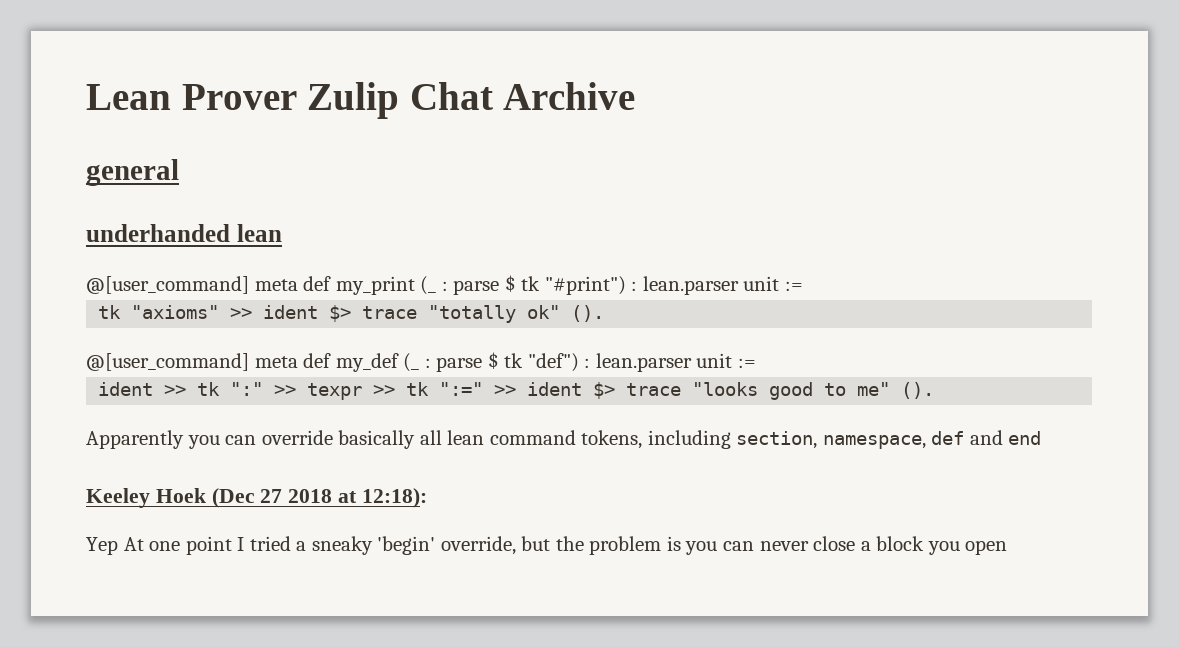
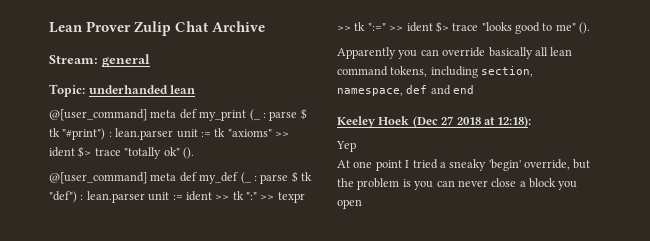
(636, 96) none -> [49,55,98,64] Stream:
(179, 172) none -> [49,84,85,97] Topic:
(803, 286) // -> (211, 134) none
(756, 363) // -> (183, 197) none
(118, 546) none -> (356, 146) //

